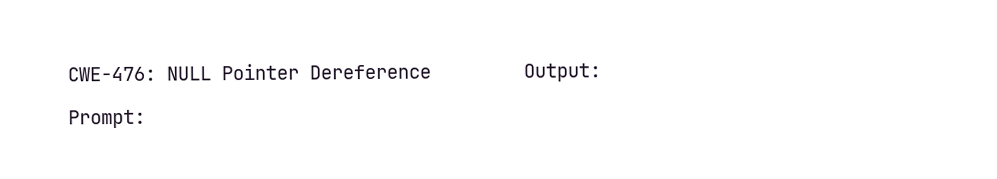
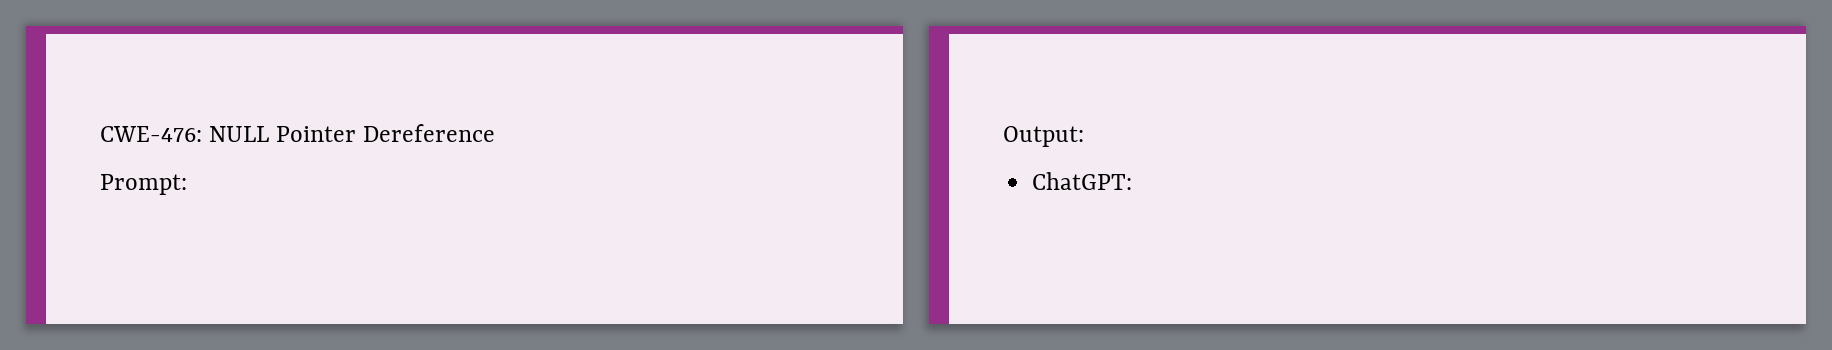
(601, 72) none -> [1032,172,1133,190] // ChatGPT:

